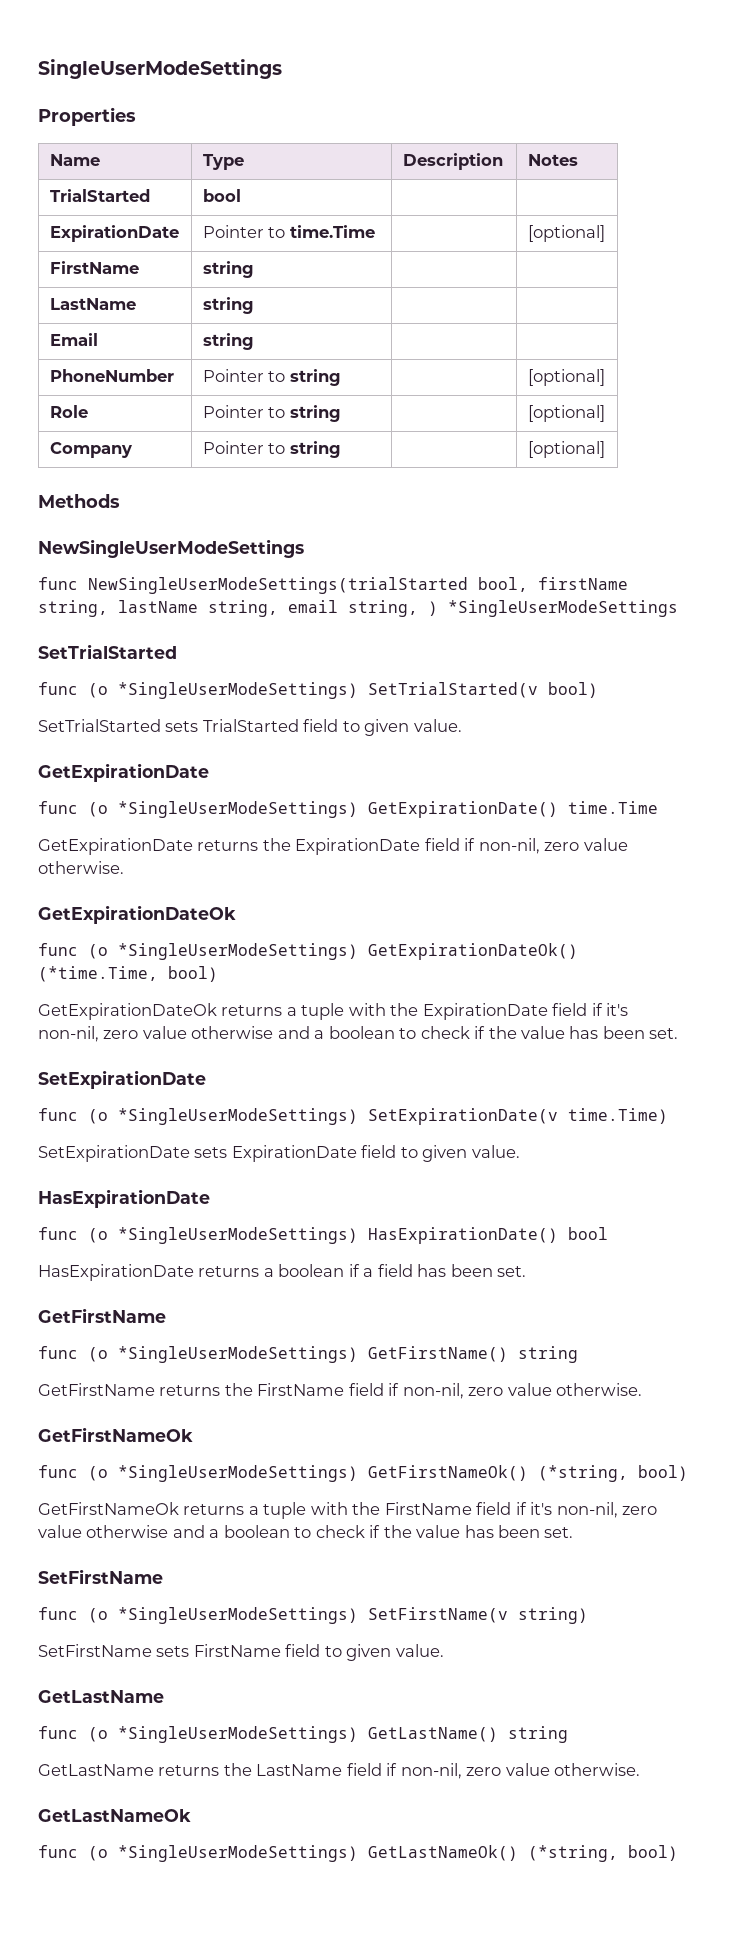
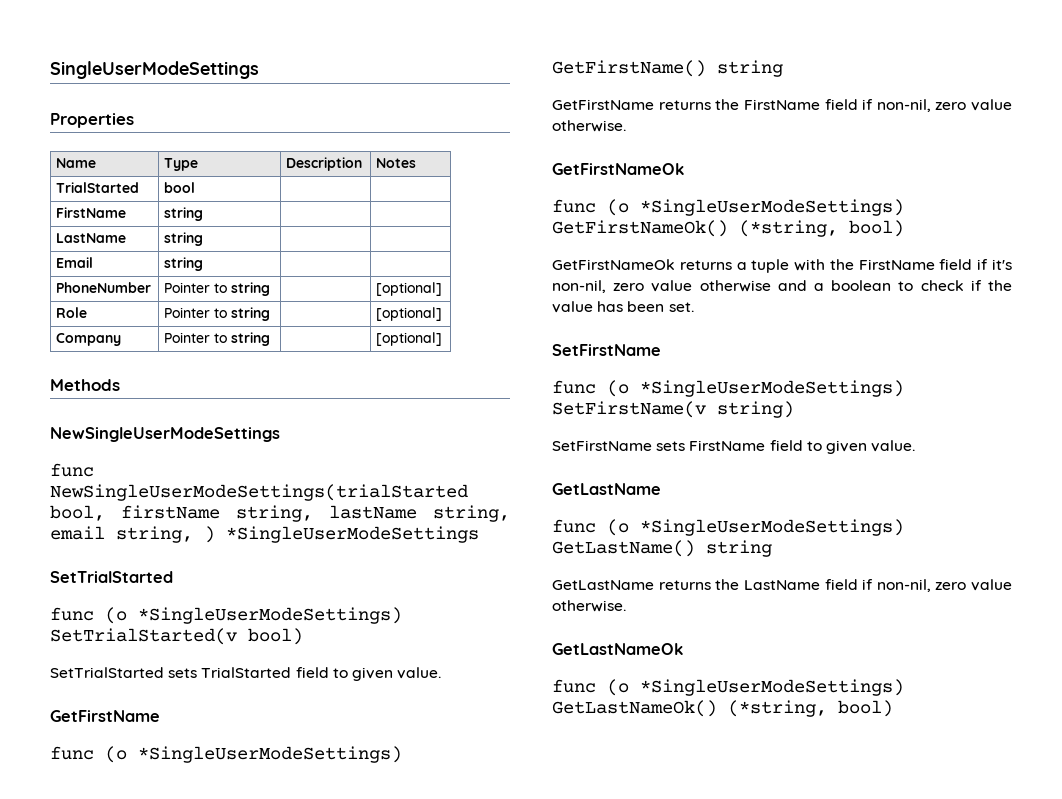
[49,225,179,242] [202,225,375,238] [527,225,605,242] // ExpirationDate | Pointer to time.Time | | [optional] -> (196, 187) none
[38,763,209,782] [38,801,658,818] [38,838,628,855] [38,861,124,874] [38,905,236,924] [38,943,578,960] [38,966,218,982] [38,1003,629,1020] [38,1026,679,1042] [38,1070,206,1089] [38,1108,668,1125] [38,1145,520,1162] [38,1189,210,1208] [38,1227,608,1244] [38,1264,527,1281] // GetExpirationDate // func (o *SingleUserModeSettings) GetExpirationDate() time.Time // GetExpirationDate returns the ExpirationDate field if non-nil, zero value otherwise. // GetExpirationDateOk // func (o *SingleUserModeSettings) GetExpirationDateOk() (*time.Time, bool) // GetExpirationDateOk returns a tuple with the ExpirationDate field if it's non-nil, zero value otherwise and a boolean to check if the value has been set. // SetExpirationDate // func (o *SingleUserModeSettings) SetExpirationDate(v time.Time) // SetExpirationDate sets ExpirationDate field to given value. // HasExpirationDate // func (o *SingleUserModeSettings) HasExpirationDate() bool // HasExpirationDate returns a boolean if a field has been set. -> (442, 673) none

